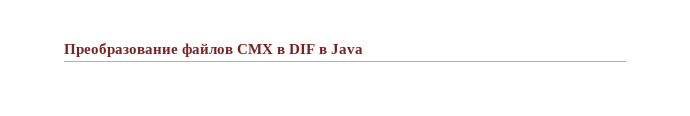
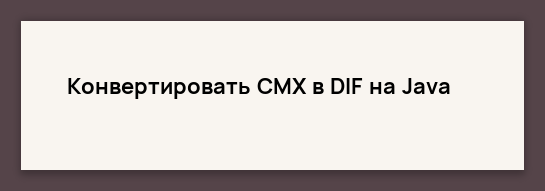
[64,43,234,57] Преобразование файлов -> [67,78,251,99] Конвертировать
[319,47,328,54] в -> [368,82,396,94] на

